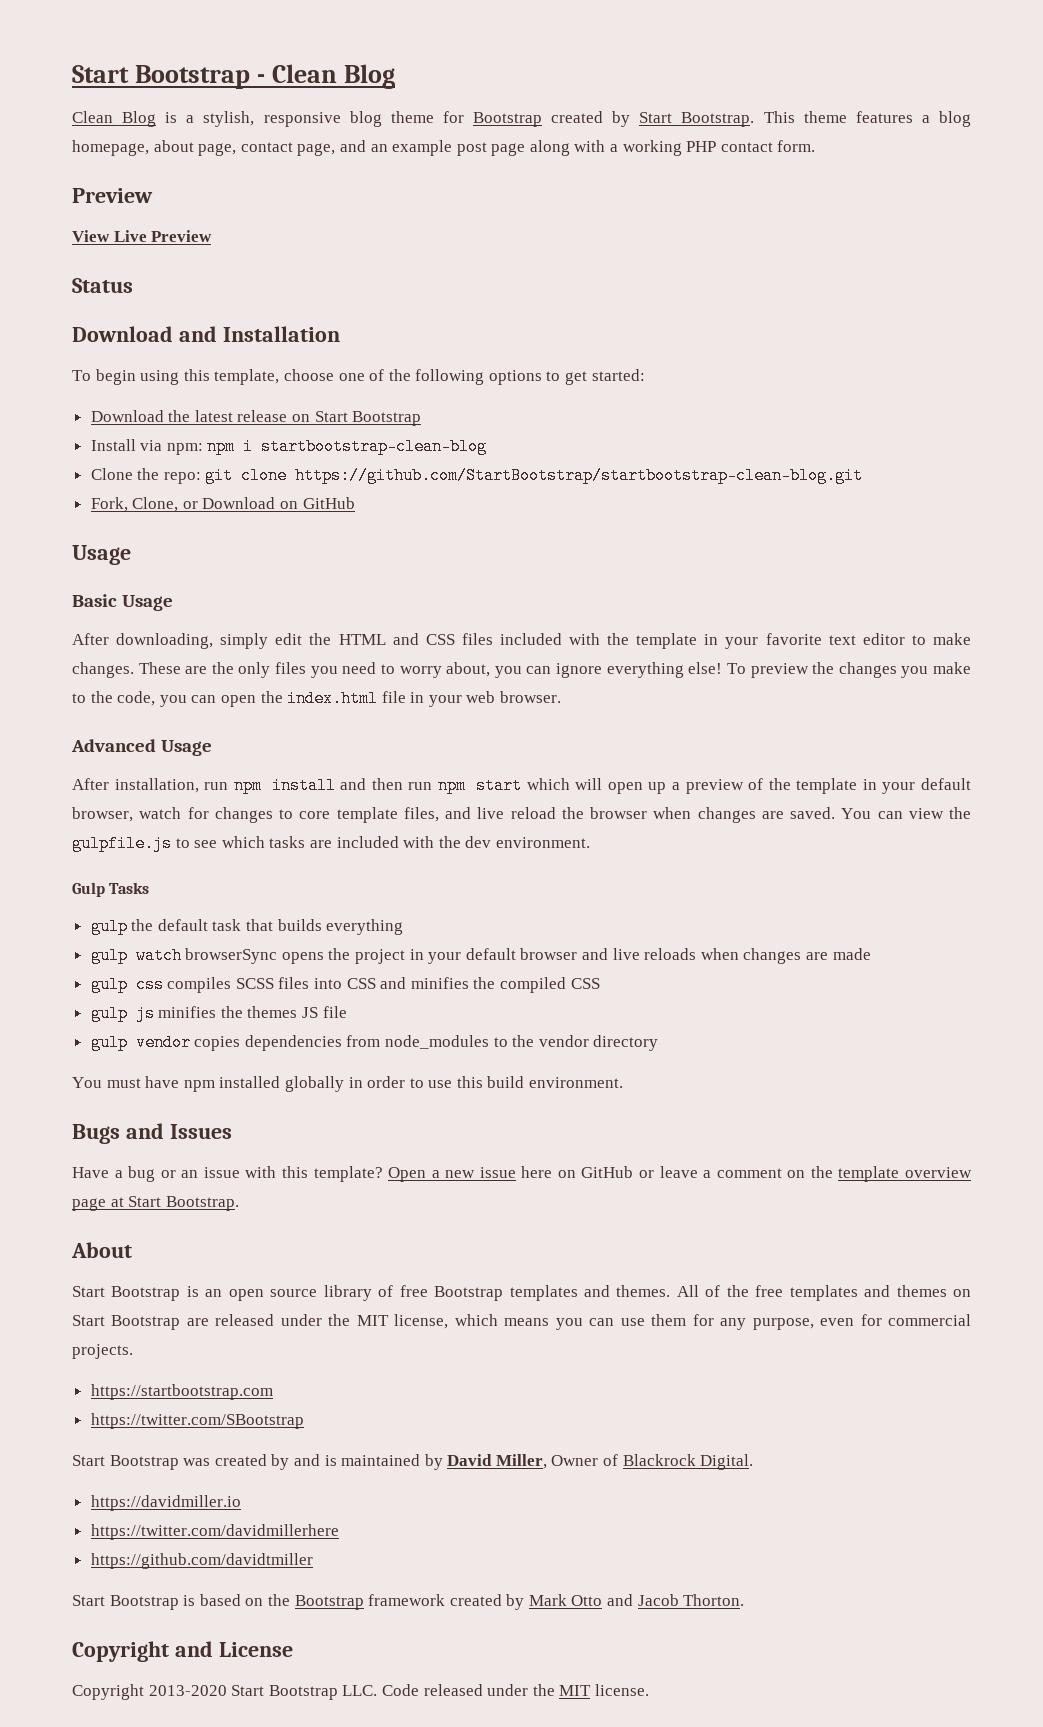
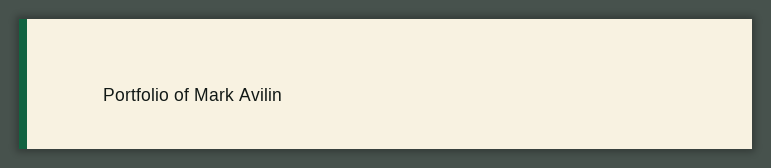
[72,64,395,89] [72,111,971,127] [72,140,816,156] [72,188,153,203] [72,230,213,242] [72,278,133,293] [72,326,340,342] [72,369,645,385] [90,410,422,426] [90,438,488,455] [90,467,864,484] [90,497,355,512] [72,545,131,565] [72,594,174,611] [72,633,971,649] [72,662,971,678] [72,690,562,707] [71,739,213,756] [72,777,972,794] [72,807,971,823] [72,835,590,852] [72,882,150,897] [90,918,404,935] [90,947,871,964] [90,976,600,993] [90,1005,347,1022] [90,1034,659,1051] [72,1076,624,1092] [72,1123,232,1144] [72,1166,973,1182] [72,1196,239,1211] [71,1242,132,1258] [72,1285,972,1301] [72,1314,972,1330] [72,1344,133,1359] [90,1384,273,1400] [90,1413,304,1429] [72,1454,754,1470] [90,1495,241,1511] [90,1524,339,1540] [90,1553,313,1569] [72,1594,745,1610] [72,1641,293,1662] [72,1684,649,1700] Start Bootstrap - Clean Blog // Clean Blog is a stylish, responsive blog theme for Bootstrap created by Start Bootstrap. This theme features a blog homepage, about page, contact page, and an example post page along with a working PHP contact form. // Preview // View Live Preview // Status // Download and Installation // To begin using this template, choose one of the following options to get started: // Download the latest release on Start Bootstrap // Install via npm: npm i startbootstrap-clean-blog // Clone the repo: git clone https://github.com/StartBootstrap/startbootstrap-clean-blog.git // Fork, Clone, or Download on GitHub // Usage // Basic Usage // After downloading, simply edit the HTML and CSS files included with the template in your favorite text editor to make changes. These are the only files you need to worry about, you can ignore everything else! To preview the changes you make to the code, you can open the index.html file in your web browser. // Advanced Usage // After installation, run npm install and then run npm start which will open up a preview of the template in your default browser, watch for changes to core template files, and live reload the browser when changes are saved. You can view the gulpfile.js to see which tasks are included with the dev environment. // Gulp Tasks // gulp the default task that builds everything // gulp watch browserSync opens the project in your default browser and live reloads when changes are made // gulp css compiles SCSS files into CSS and minifies the compiled CSS // gulp js minifies the themes JS file // gulp vendor copies dependencies from node_modules to the vendor directory // You must have npm installed globally in order to use this build environment. // Bugs and Issues // Have a bug or an issue with this template? Open a new issue here on GitHub or leave a comment on the template overview page at Start Bootstrap. // About // Start Bootstrap is an open source library of free Bootstrap templates and themes. All of the free templates and themes on Start Bootstrap are released under the MIT license, which means you can use them for any purpose, even for commercial projects. // https://startbootstrap.com // https://twitter.com/SBootstrap // Start Bootstrap was created by and is maintained by David Miller, Owner of Blackrock Digital. // https://davidmiller.io // https://twitter.com/davidmillerhere // https://github.com/davidtmiller // Start Bootstrap is based on the Bootstrap framework created by Mark Otto and Jacob Thorton. // Copyright and License // Copyright 2013-2020 Start Bootstrap LLC. Code released under the MIT license. -> [103,88,282,101] Portfolio of Mark Avilin

